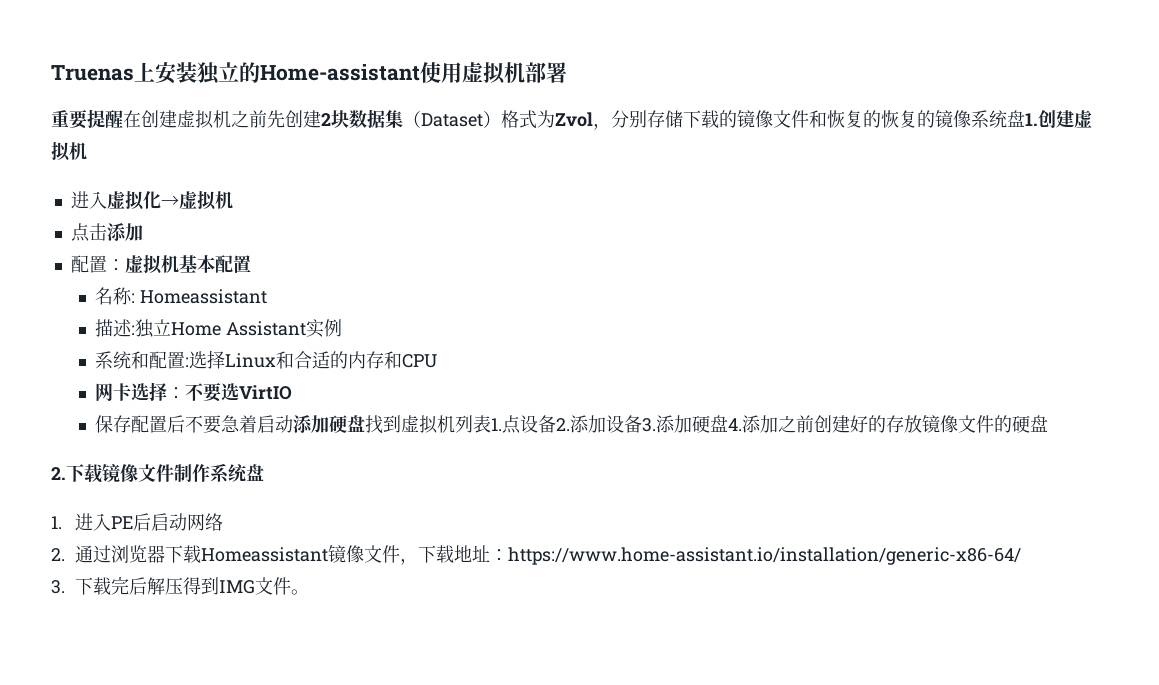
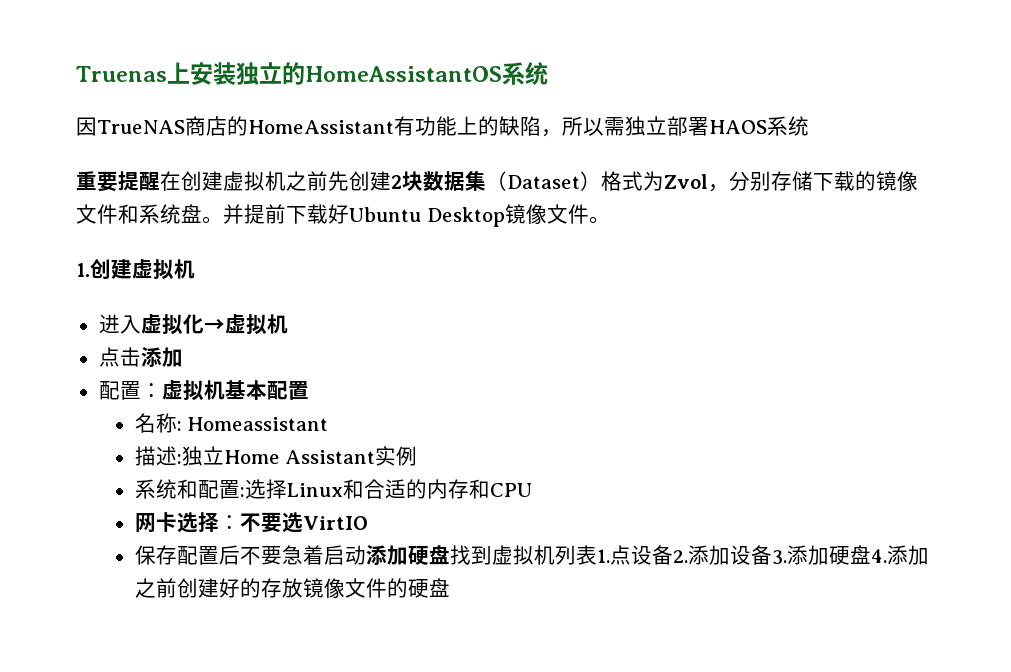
[260,62,525,84] Home-assistant使用虚拟机 -> [304,62,548,85] [76,116,667,137] HomeAssistantOS系统 // 因TrueNAS商店的HomeAssistant有功能上的缺陷，所以需独立
(567, 72) none -> [708,116,809,136] HAOS系统
[827,110,1025,128] 恢复的恢复的镜像系统盘 -> [139,204,610,227] 系统盘。并提前下载好Ubuntu Desktop镜像文件。 //
[51,463,264,483] [51,513,224,531] [51,545,1022,565] [51,576,310,595] // 2.下载镜像文件制作系统盘 // 1.进入PE后启动网络 // 2.通过浏览器下载Homeassistant镜像文件，下载地址：https://www.home-assistant.io/installation/generic-x86-64/ // 3.下载完后解压得到IMG文件。 -> (450, 587) none

